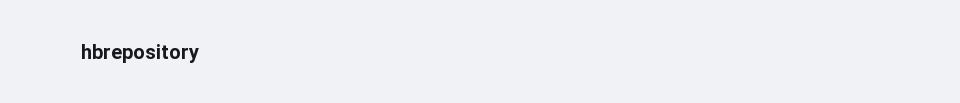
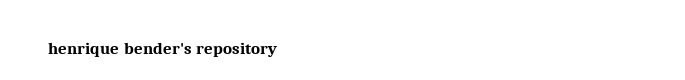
[81,44,199,63] hbrepository -> [48,42,278,57] henrique bender's repository

